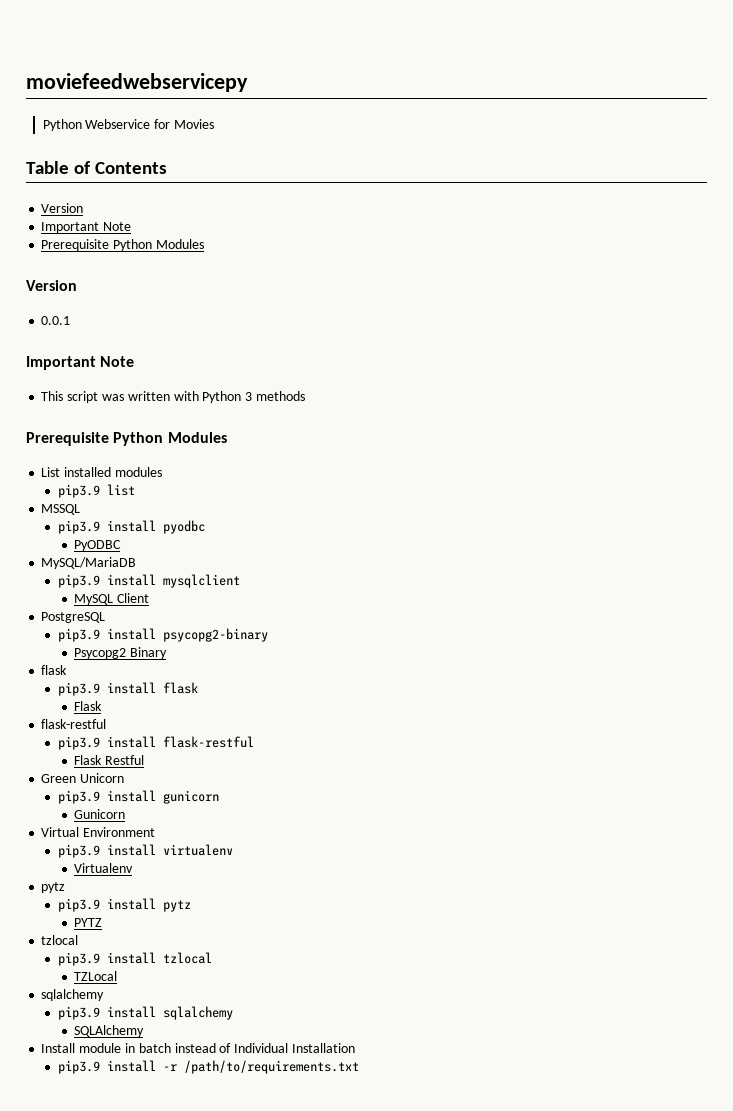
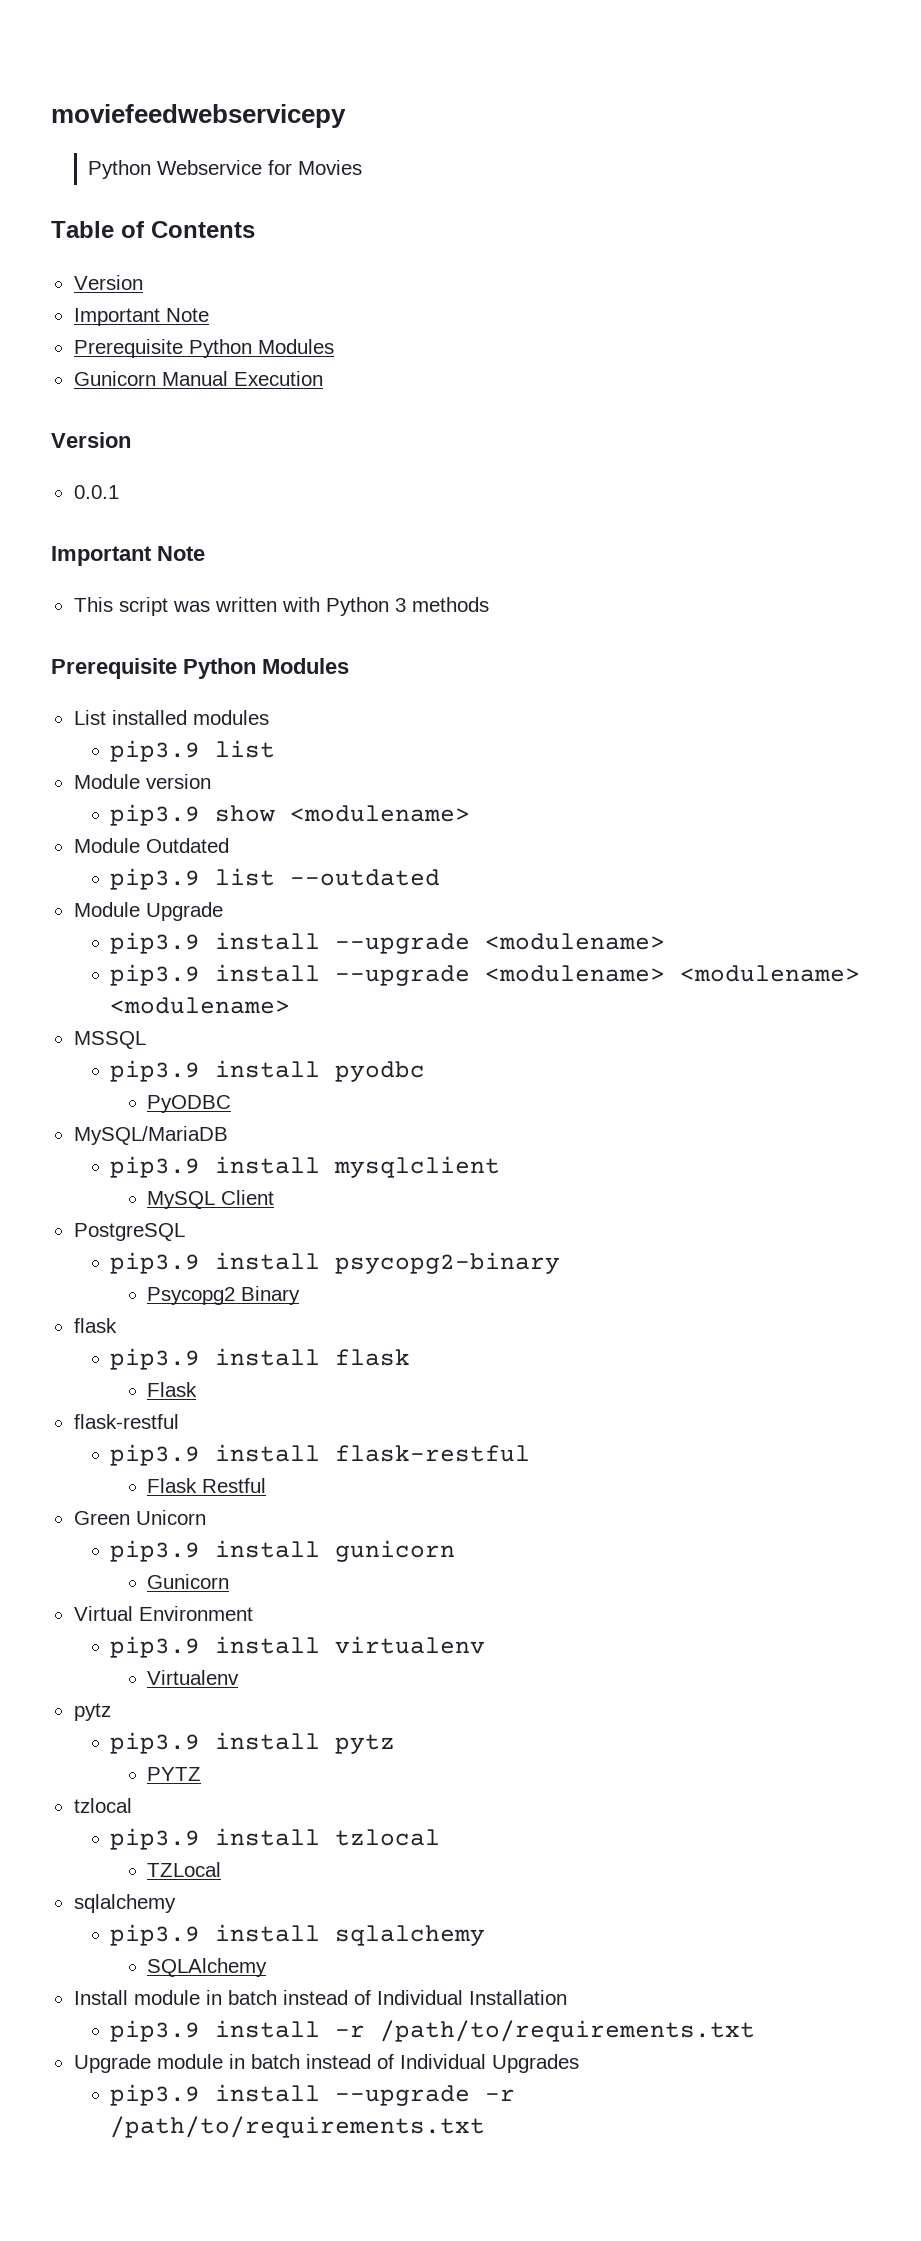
(204, 244) none -> [73,371,323,386] // Gunicorn Manual Execution
(135, 490) none -> [73,774,211,789] [110,804,471,826] [73,838,229,853] [110,868,441,890] [73,902,223,921] [110,932,666,954] [110,964,861,986] [110,997,291,1014] // Module version // pip3.9 show <modulename> // Module Outdated // pip3.9 list --outdated // Module Upgrade // pip3.9 install --upgrade <modulename> // pip3.9 install --upgrade <modulename> <modulename> <modulename>
(359, 1067) none -> [73,2054,579,2073] [110,2084,516,2106] [110,2116,486,2138] // Upgrade module in batch instead of Individual Upgrades // pip3.9 install --upgrade -r /path/to/requirements.txt

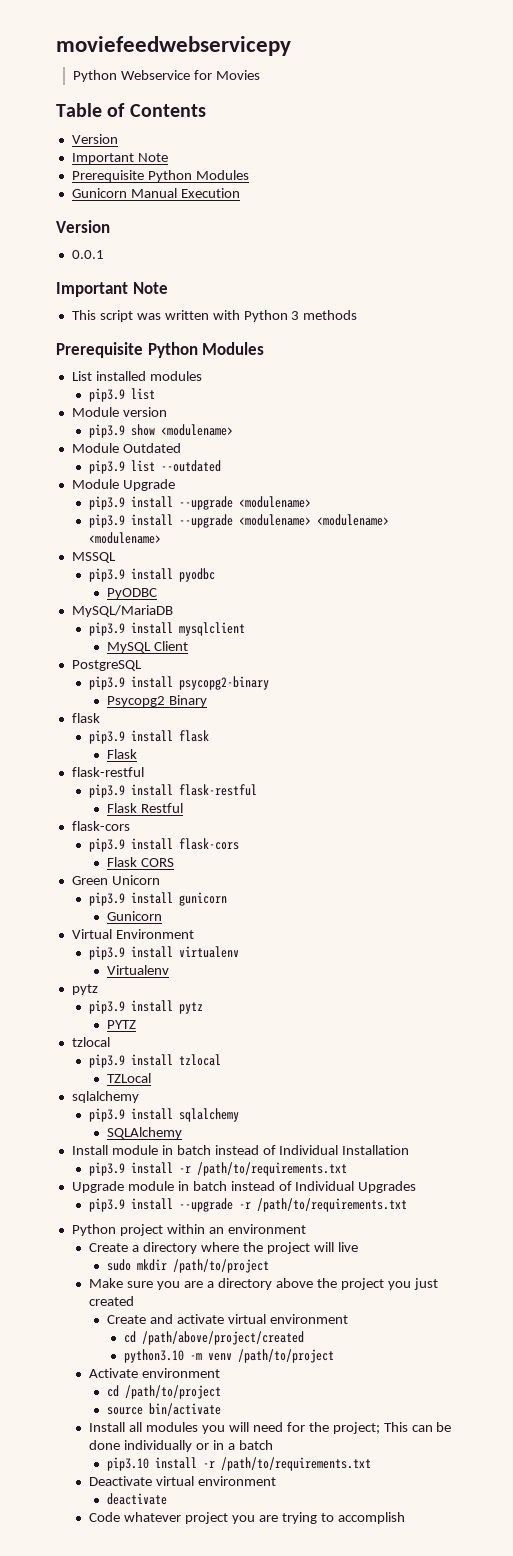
(267, 1485) none -> [71,821,130,831] [89,838,240,852] [106,857,174,867] // flask-cors // pip3.9 install flask-cors // Flask CORS
(486, 2127) none -> [71,1224,306,1236] [89,1242,358,1254] [106,1259,269,1273] [89,1278,438,1290] [89,1296,135,1306] [106,1314,348,1324] [124,1331,305,1345] [124,1349,335,1363] [89,1368,221,1378] [106,1385,221,1399] [106,1403,221,1416] [89,1422,452,1434] [89,1440,273,1452] [106,1457,371,1471] [89,1476,277,1486] [106,1493,167,1505] [89,1512,405,1524] // Python project within an environment // Create a directory where the project will live // sudo mkdir /path/to/project // Make sure you are a directory above the project you just created // Create and activate virtual environment // cd /path/above/project/created // python3.10 -m venv /path/to/project // Activate environment // cd /path/to/project // source bin/activate // Install all modules you will need for the project; This can be done individually or in a batch // pip3.10 install -r /path/to/requirements.txt // Deactivate virtual environment // deactivate // Code whatever project you are trying to accomplish

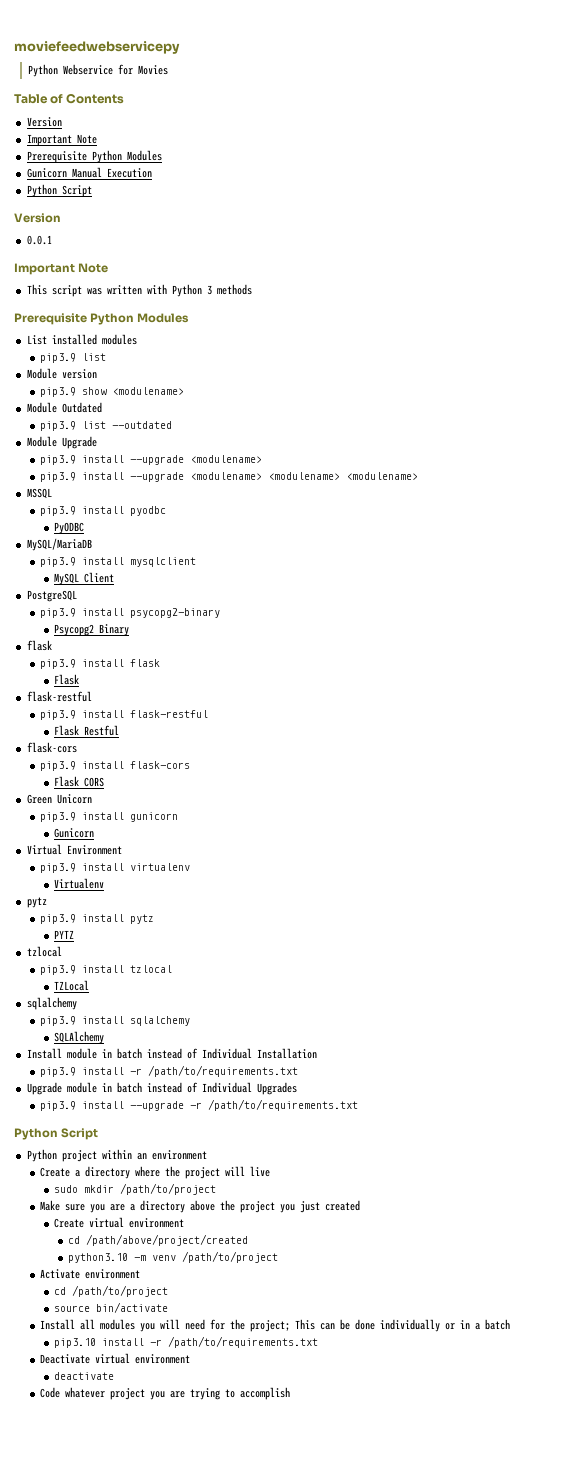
(240, 193) none -> [26,184,92,197] // Python Script
(408, 1205) none -> [14,1128,99,1140] // Python Script
[149,1314,224,1324] and activate -> (85, 1223) none

